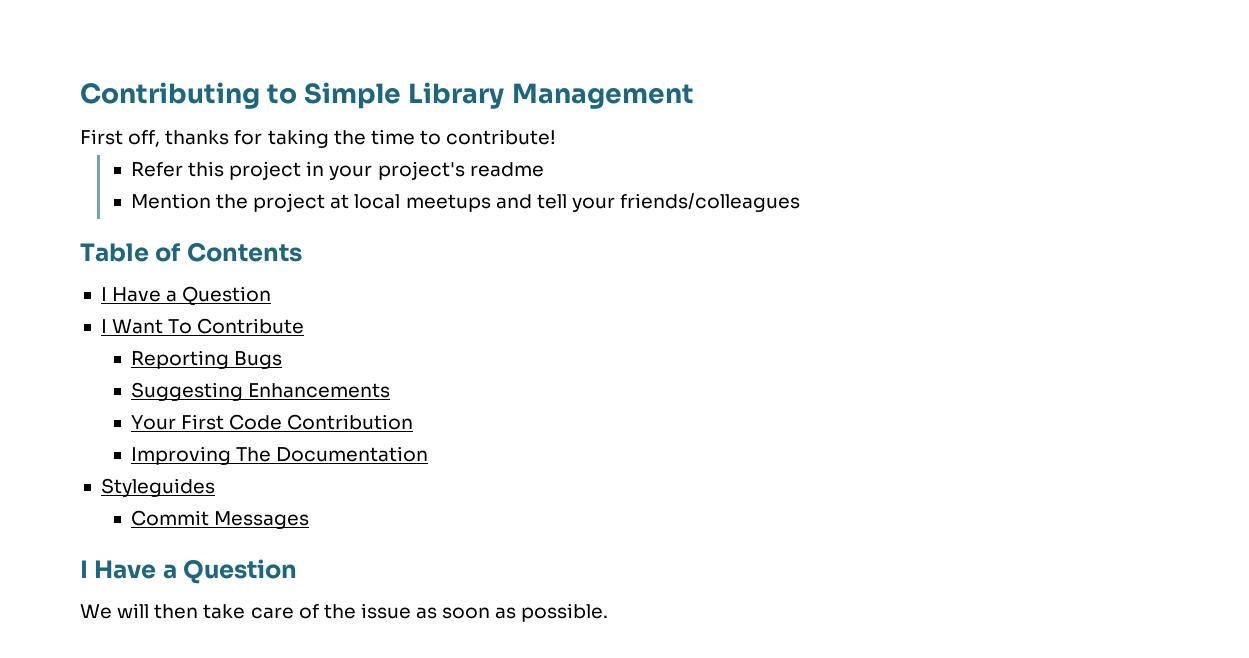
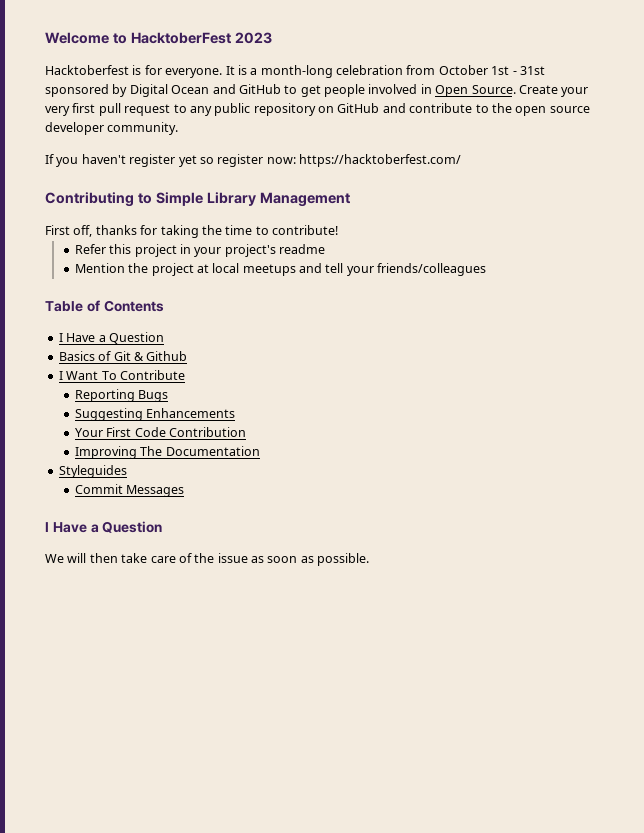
(80, 95) none -> [45,32,272,44] [45,65,545,78] [45,84,589,97] [45,103,590,116] [45,122,179,135] [45,154,461,167] Welcome to HacktoberFest 2023 // Hacktoberfest is for everyone. It is a month-long celebration from October 1st - 31st sponsored by Digital Ocean and GitHub to get people involved in Open Source. Create your very first pull request to any public repository on GitHub and contribute to the open source developer community. // If you haven't register yet so register now: https://hacktoberfest.com/ //
(272, 296) none -> [58,351,188,361] // Basics of Git & Github

